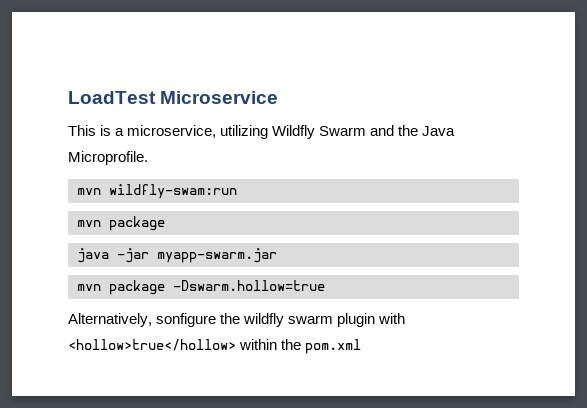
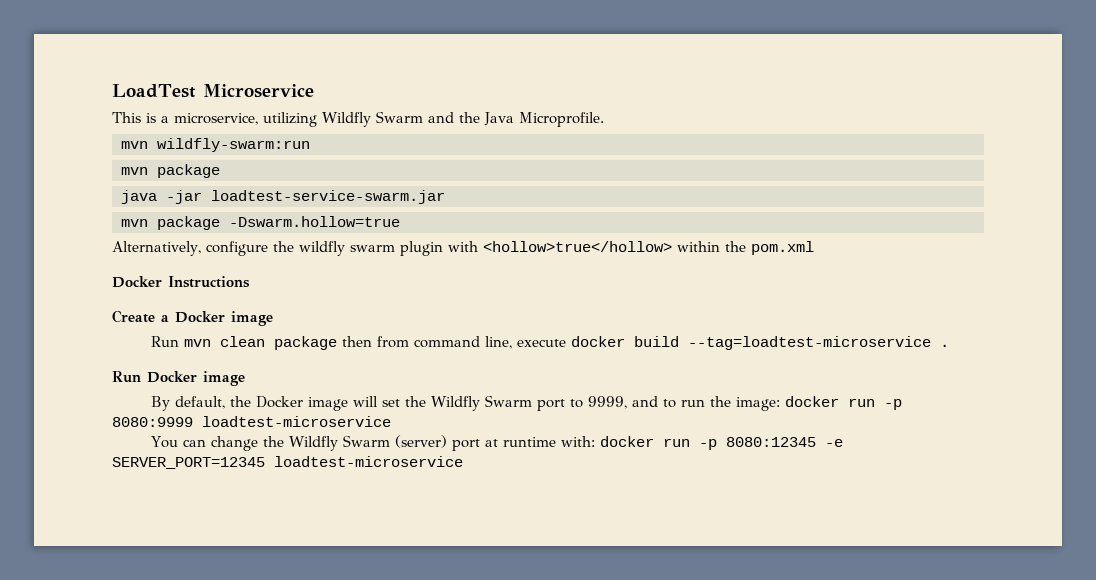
[109,184,237,199] wildfly-swam:run -> [157,138,310,152] wildfly-swarm:run
[157,248,277,263] myapp-swarm.jar -> [211,190,445,204] loadtest-service-swarm.jar
[156,313,217,327] sonfigure -> [205,241,268,256] configure
(362, 346) none -> [112,276,250,288] [112,310,273,326] [150,336,949,350] [112,371,245,386] [150,395,902,411] [112,416,391,427] [150,435,843,451] [112,456,463,469] // Docker Instructions // Create a Docker image // Run mvn clean package then from command line, execute docker build --tag=loadtest-microservice . // Run Docker image // By default, the Docker image will set the Wildfly Swarm port to 9999, and to run the image: docker run -p 8080:9999 loadtest-microservice // You can change the Wildfly Swarm (server) port at runtime with: docker run -p 8080:12345 -e SERVER_PORT=12345 loadtest-microservice

